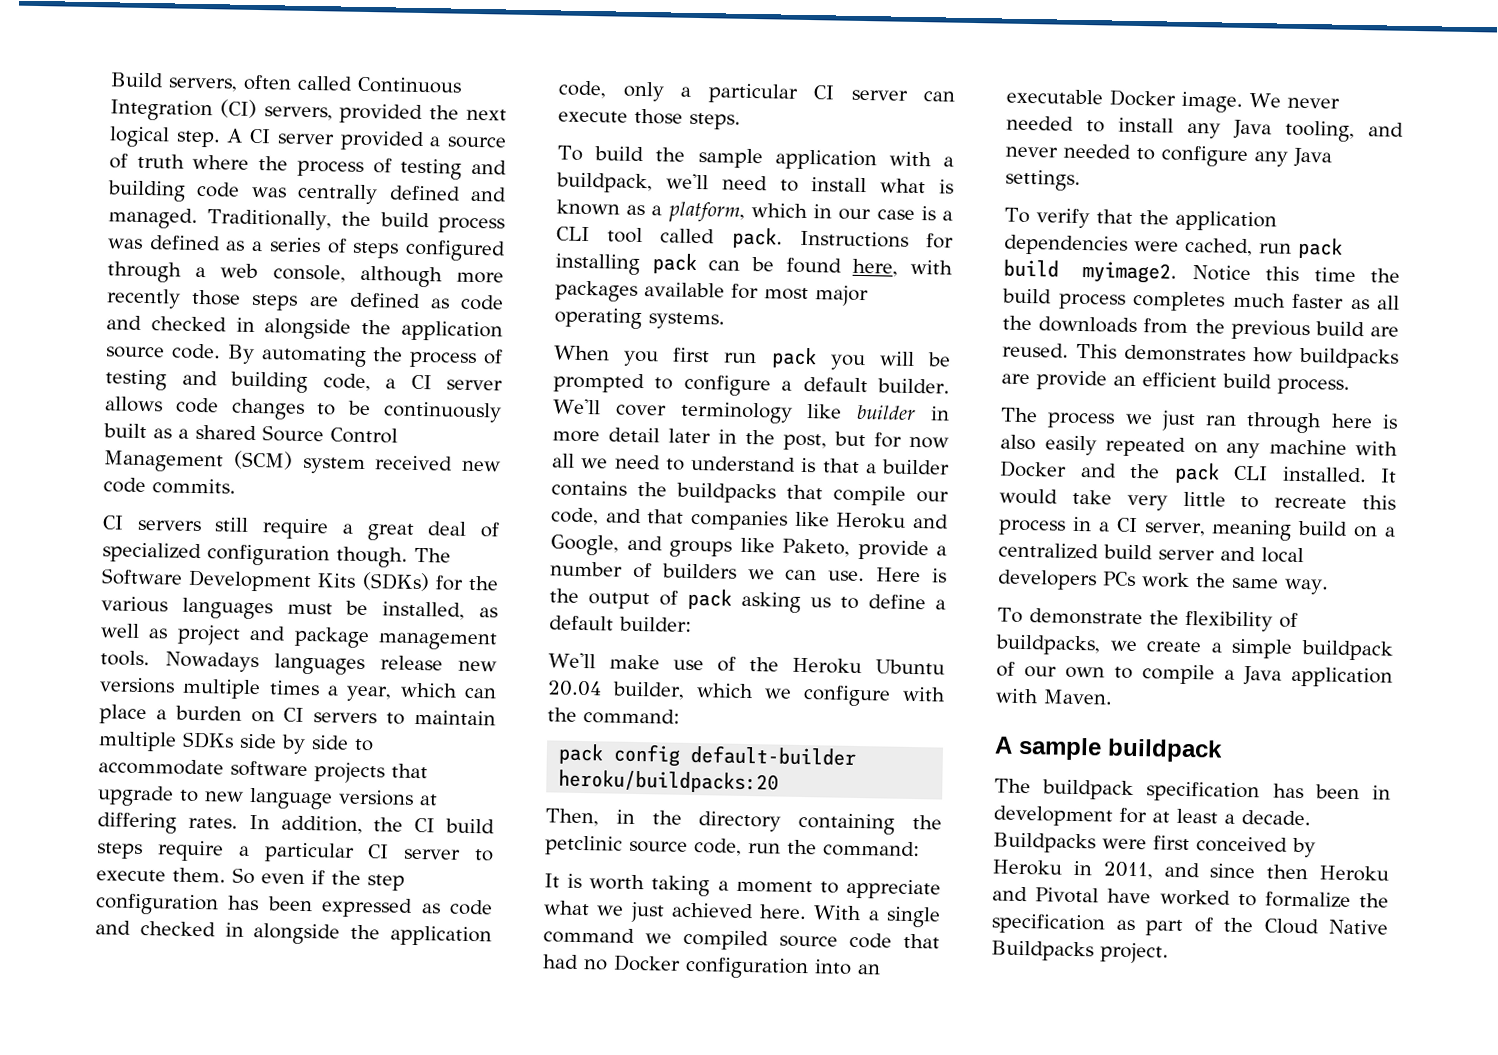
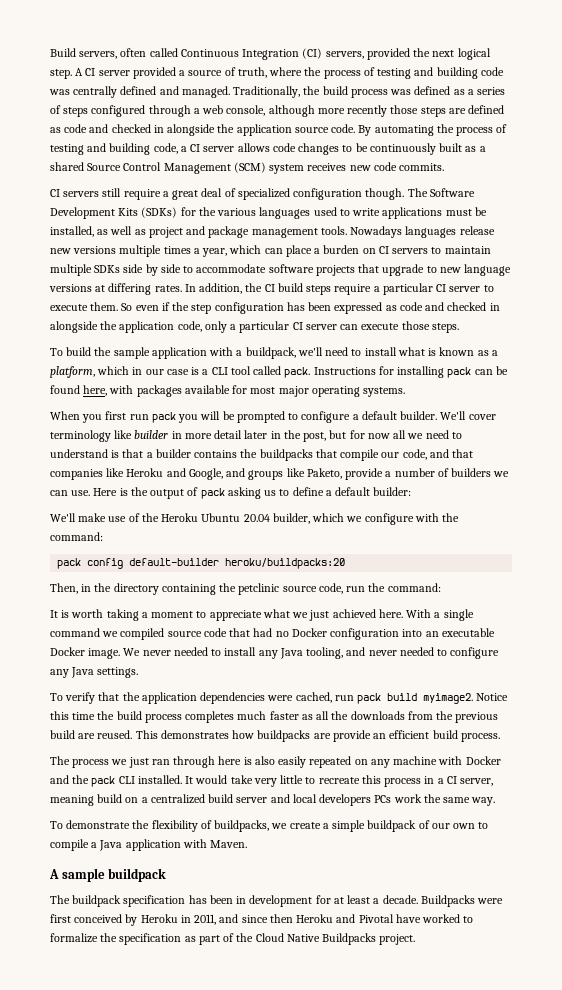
[136,153,185,169] truth -> [237,67,267,78] truth,
[374,455,454,471] received -> [307,163,347,171] receives
(273, 608) none -> [313,207,443,219] used to write applications

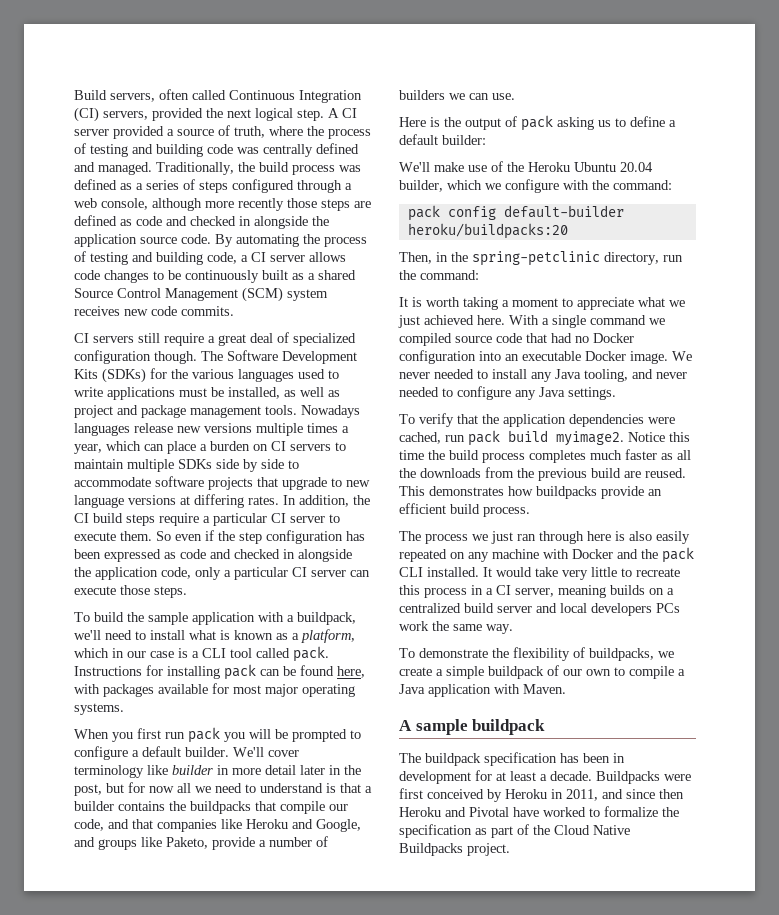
(91, 493) none -> (515, 96) //
[113,583,343,595] directory containing the petclinic source code, -> [472,251,659,266] spring-petclinic directory,
[313,733,331,739] are -> (597, 492) none
[97,794,123,803] build -> [610,585,645,595] builds

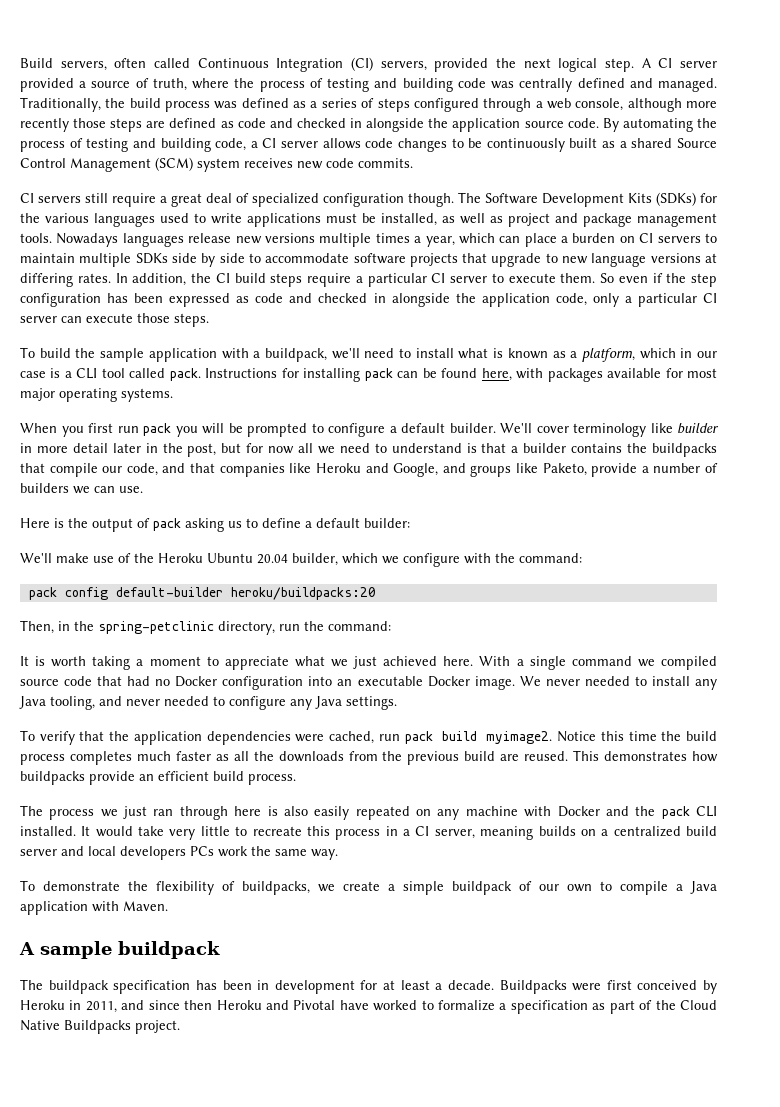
[662,807,679,817] the -> [499,1003,507,1010] a

